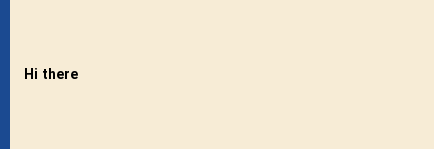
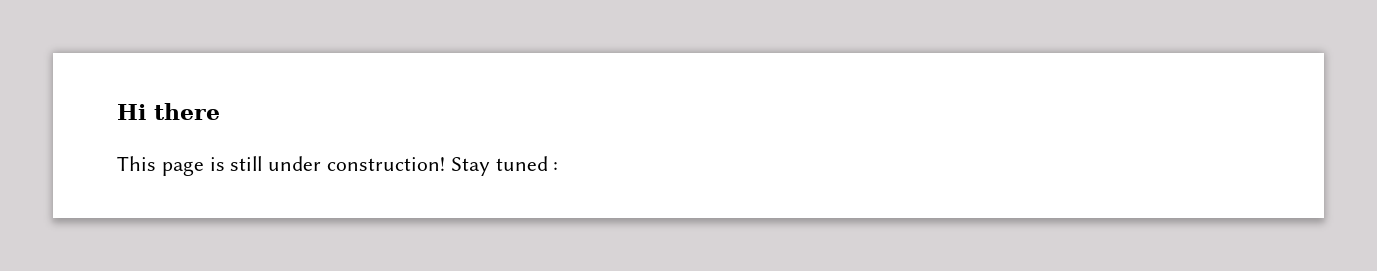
(78, 73) none -> [117,156,559,176] // This page is still under construction! Stay tuned :

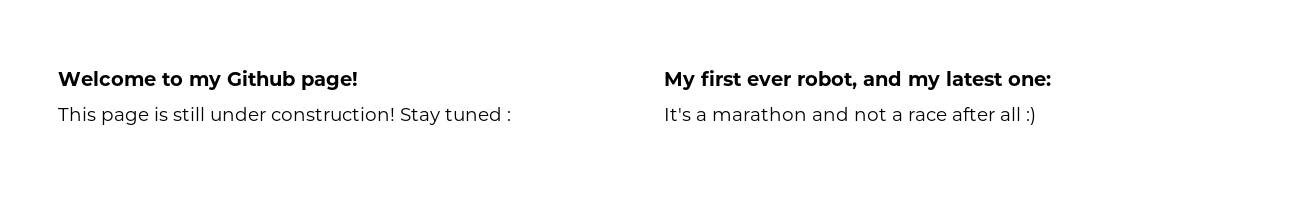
[117,103,220,120] Hi there -> [58,70,358,90] Welcome to my Github page!
(559, 166) none -> [664,70,1051,90] [664,107,1036,125] // My first ever robot, and my latest one: // It's a marathon and not a race after all :)

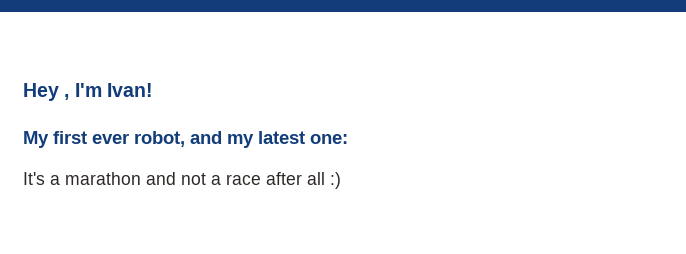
[58,70,358,90] [58,107,511,125] Welcome to my Github page! // This page is still under construction! Stay tuned : -> [23,83,153,101] Hey , I'm Ivan!

